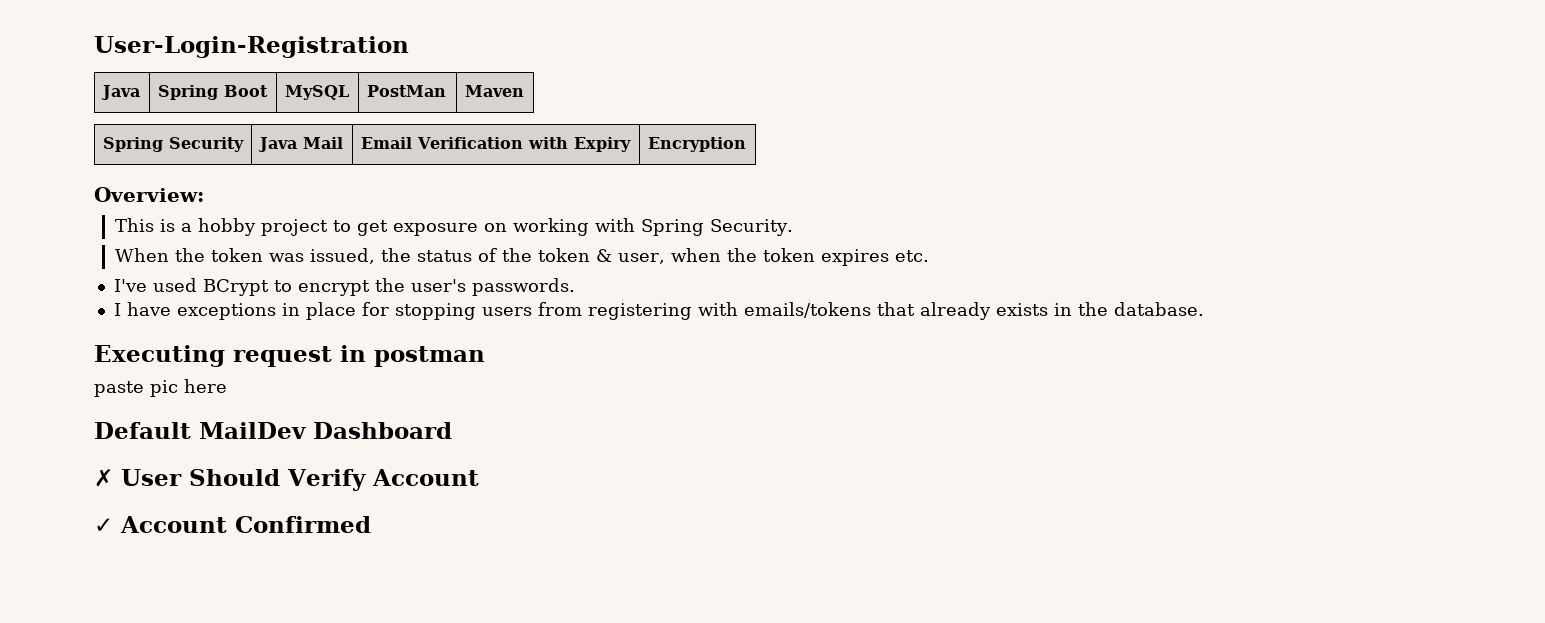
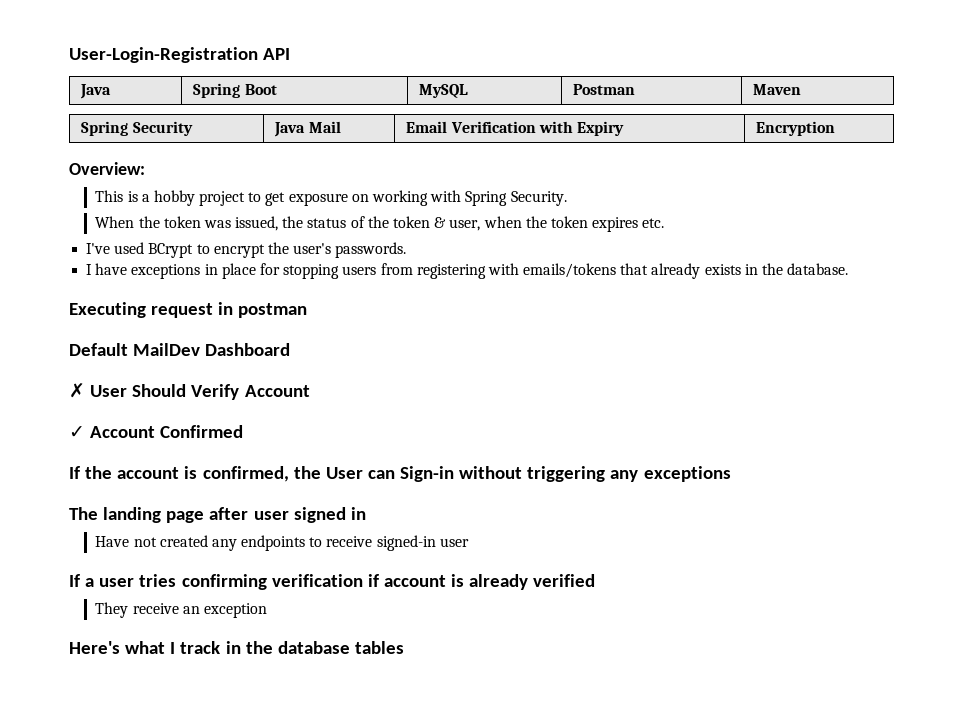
(409, 47) none -> [263,48,291,60] API
[366,85,446,97] PostMan -> [573,84,636,95] Postman
[94,379,227,397] // paste pic here -> (308, 310) none
(371, 524) none -> [69,466,731,482] [69,507,366,523] [95,535,469,551] [69,574,596,590] [95,602,267,618] [69,641,404,654] // If the account is confirmed, the User can Sign-in without triggering any exceptions // The landing page after user signed in // Have not created any endpoints to receive signed-in user // If a user tries confirming verification if account is already verified // They receive an exception // Here's what I track in the database tables

